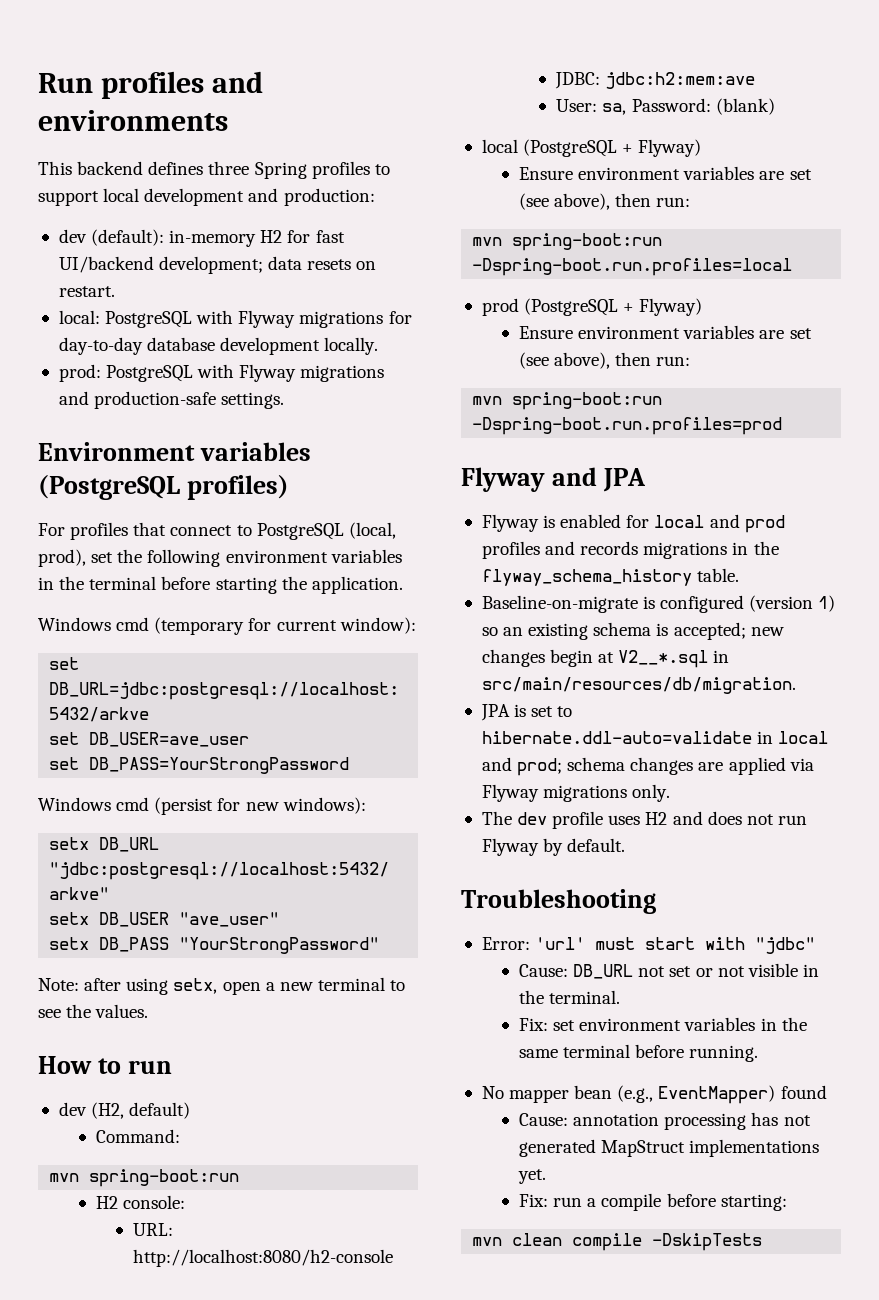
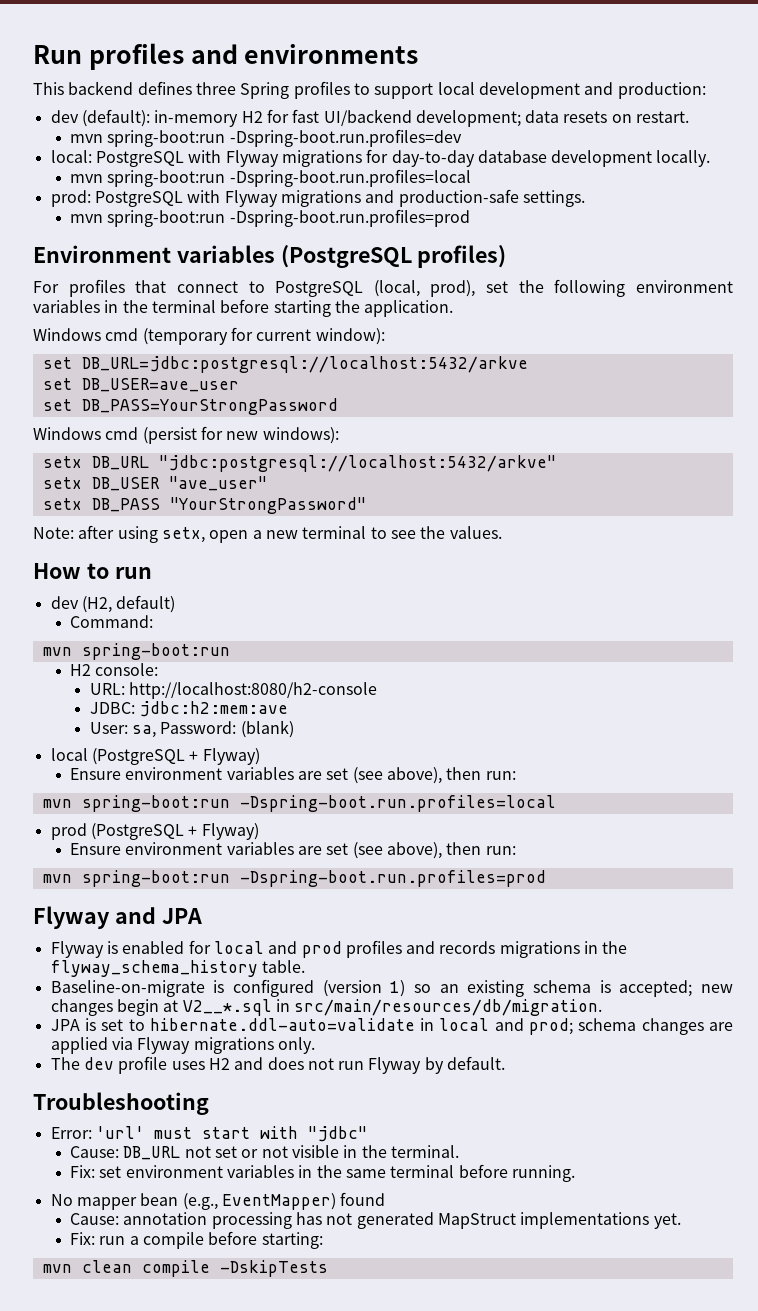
(115, 291) none -> [70,129,462,147] // mvn spring-boot:run -Dspring-boot.run.profiles=dev
(379, 346) none -> [70,169,471,187] // mvn spring-boot:run -Dspring-boot.run.profiles=local
(285, 400) none -> [70,209,470,227] // mvn spring-boot:run -Dspring-boot.run.profiles=prod

